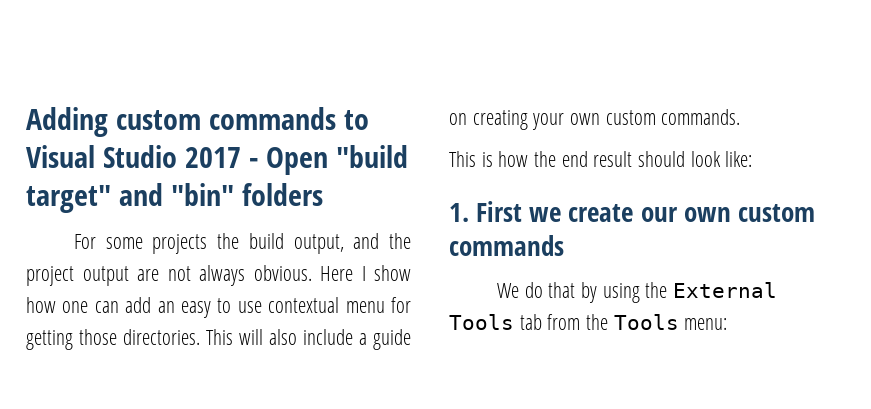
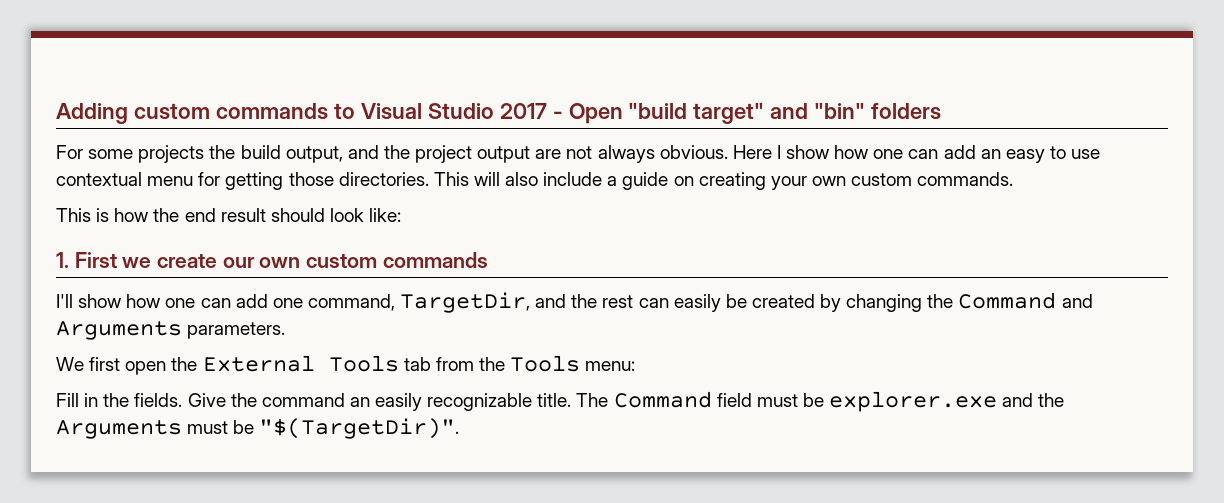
[497,282,640,303] We do that by using -> [56,292,1093,313] [56,321,286,340] [56,357,167,375] I'll show how one can add one command, TargetDir, and the rest can easily be created by changing the Command and Arguments parameters. // We first open
(728, 324) none -> [56,391,1065,412] [56,418,460,439] // Fill in the fields. Give the command an easily recognizable title. The Command field must be explorer.exe and the Arguments must be "$(TargetDir)".

